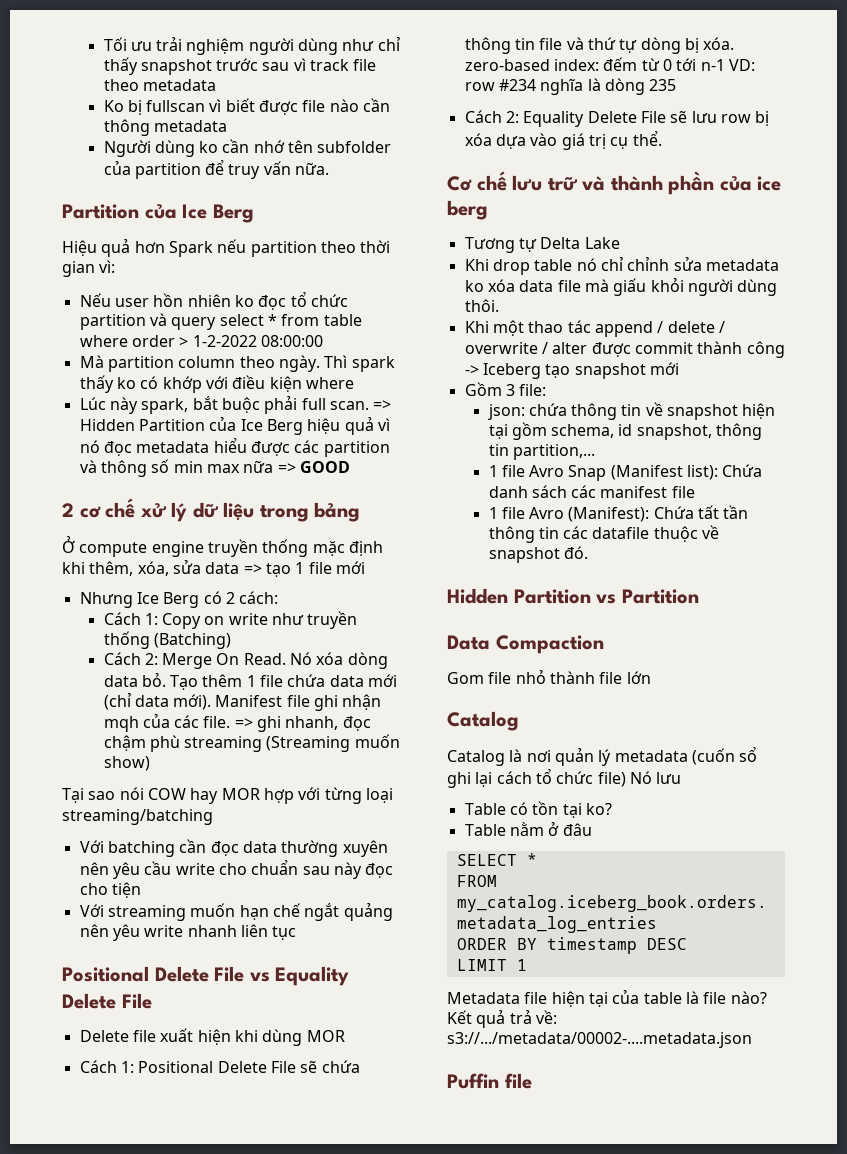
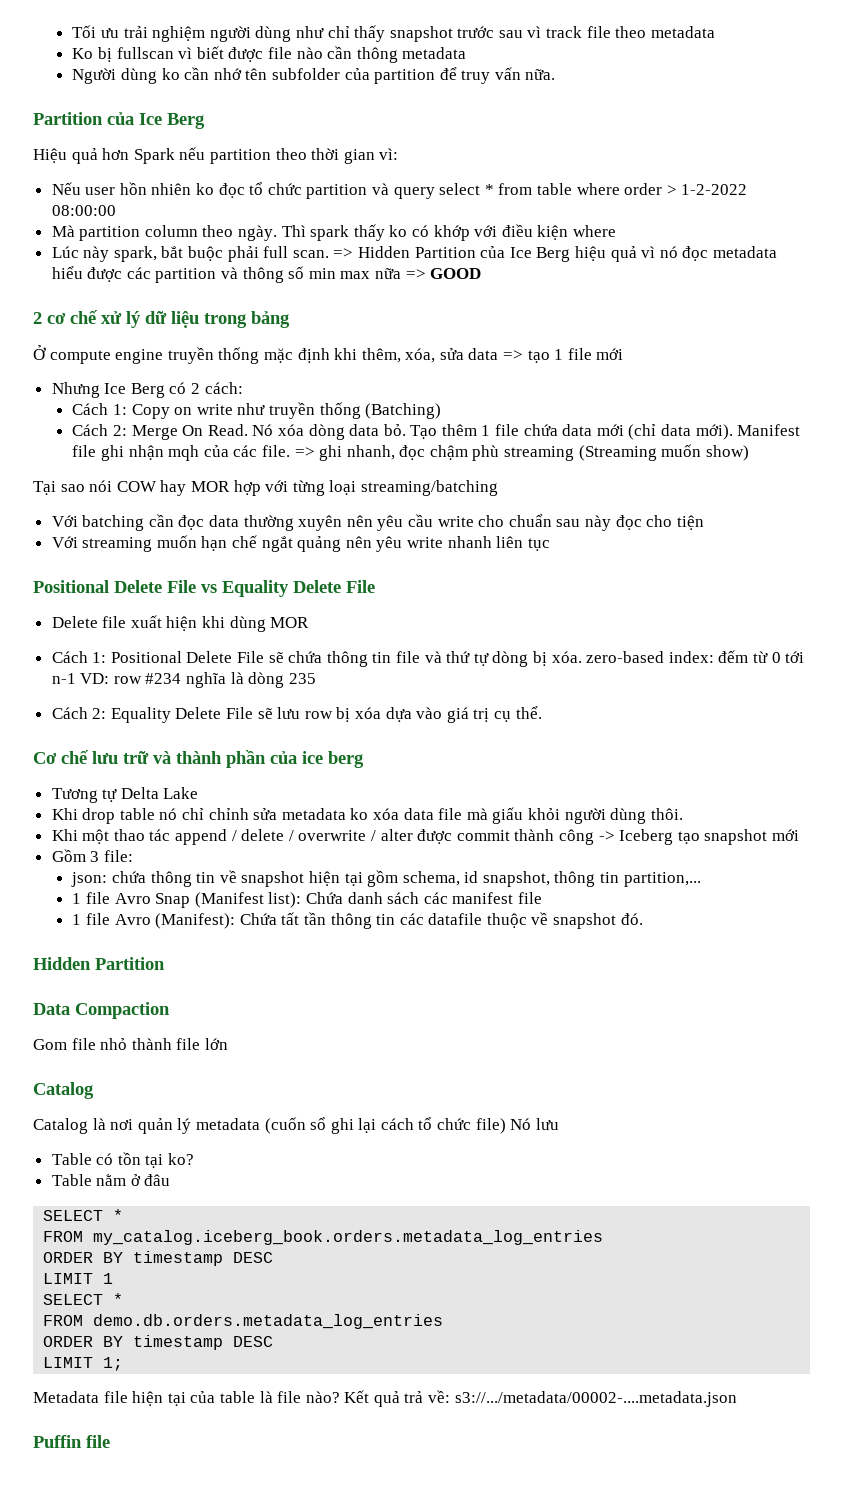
[596,589,699,604] vs Partition -> (165, 963) none
(527, 965) none -> [43,1293,124,1305] [43,1314,444,1329] [43,1335,274,1350] [43,1357,124,1371] // SELECT * // FROM demo.db.orders.metadata_log_entries // ORDER BY timestamp DESC // LIMIT 1;

